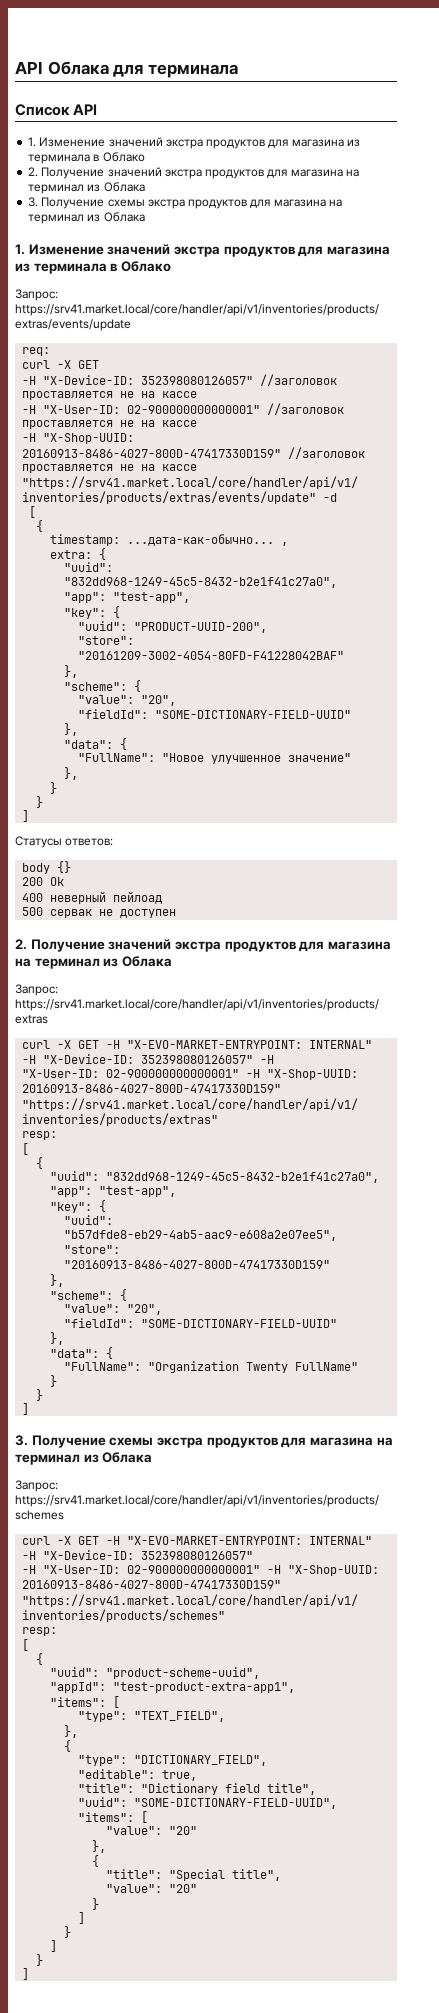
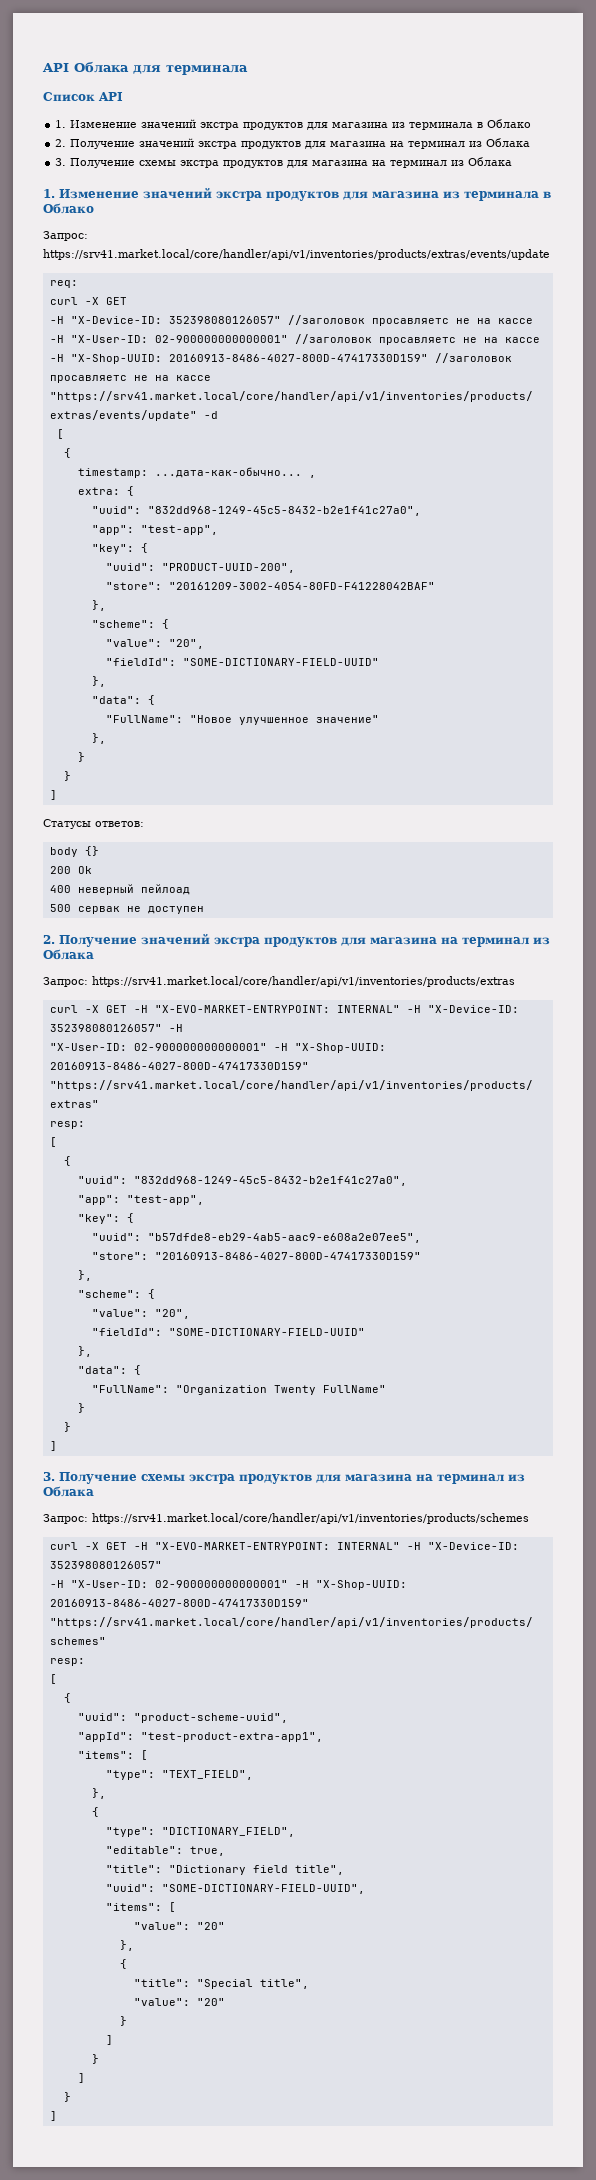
[22,391,114,400] проставляется -> [371,318,449,326] просавляетс
[22,420,114,429] проставляется -> [378,337,456,345] просавляетс
[22,464,114,473] проставляется -> [49,375,127,383] просавляетс

